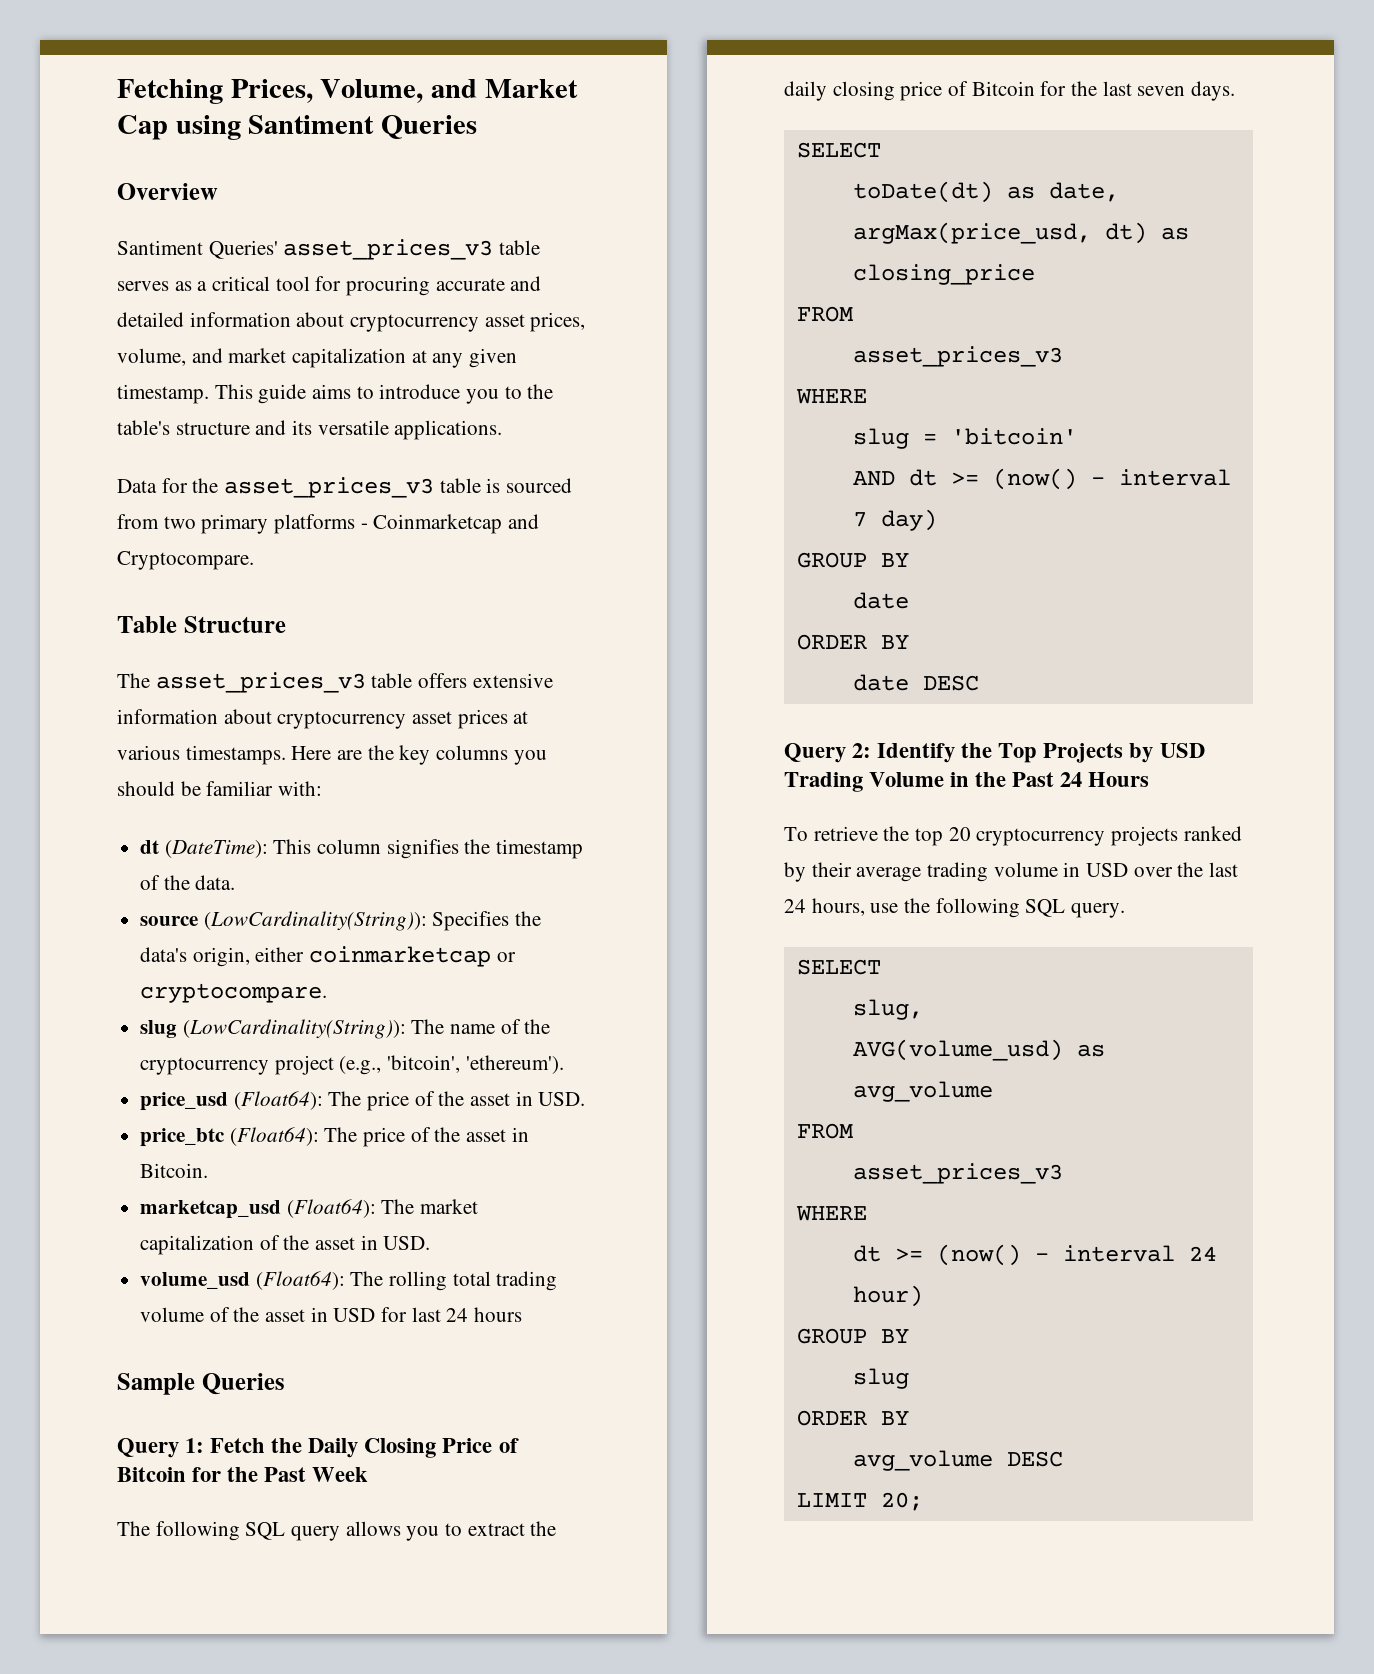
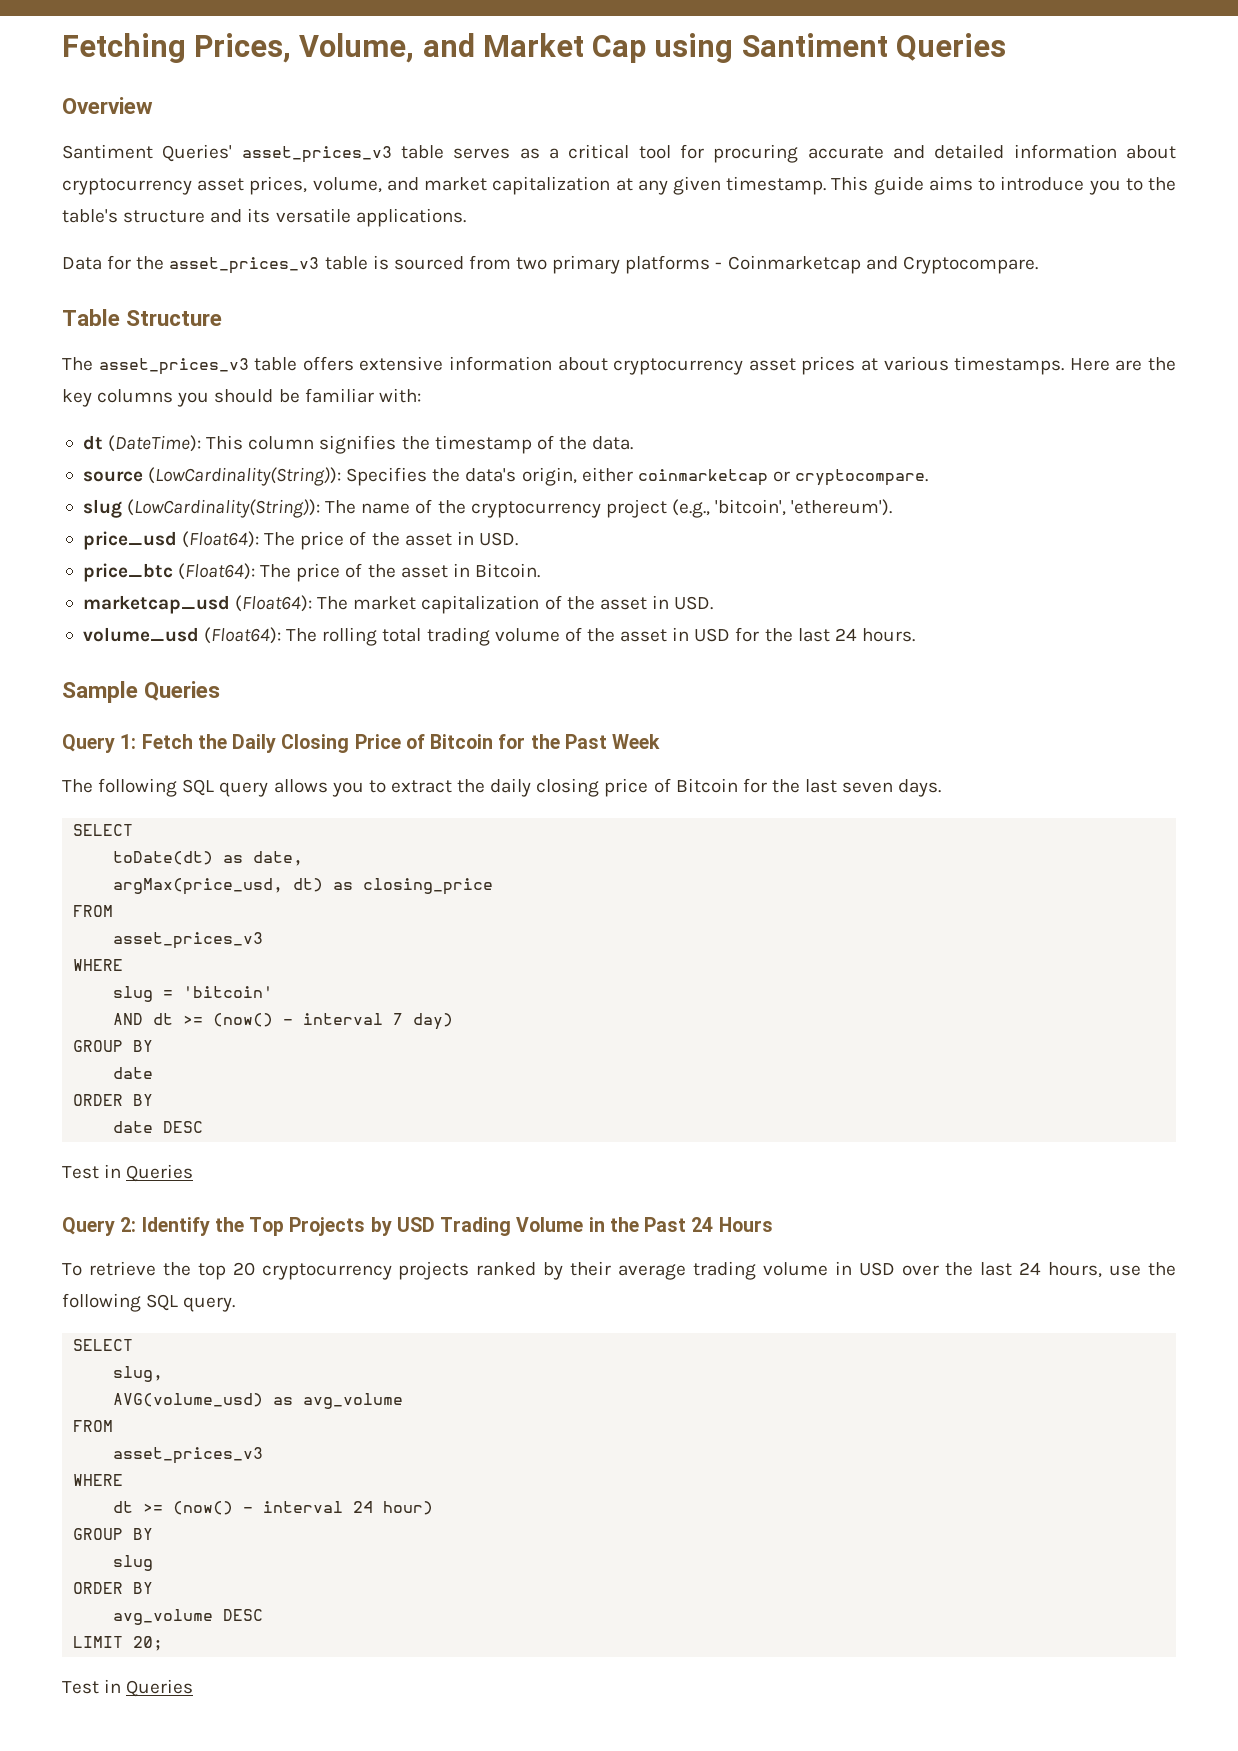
[411,1307,523,1322] last 24 hours -> [764,628,915,642] the last 24 hours.
(979, 683) none -> [62,1164,194,1182] // Test in Queries
(923, 1501) none -> [62,1679,194,1697] // Test in Queries

